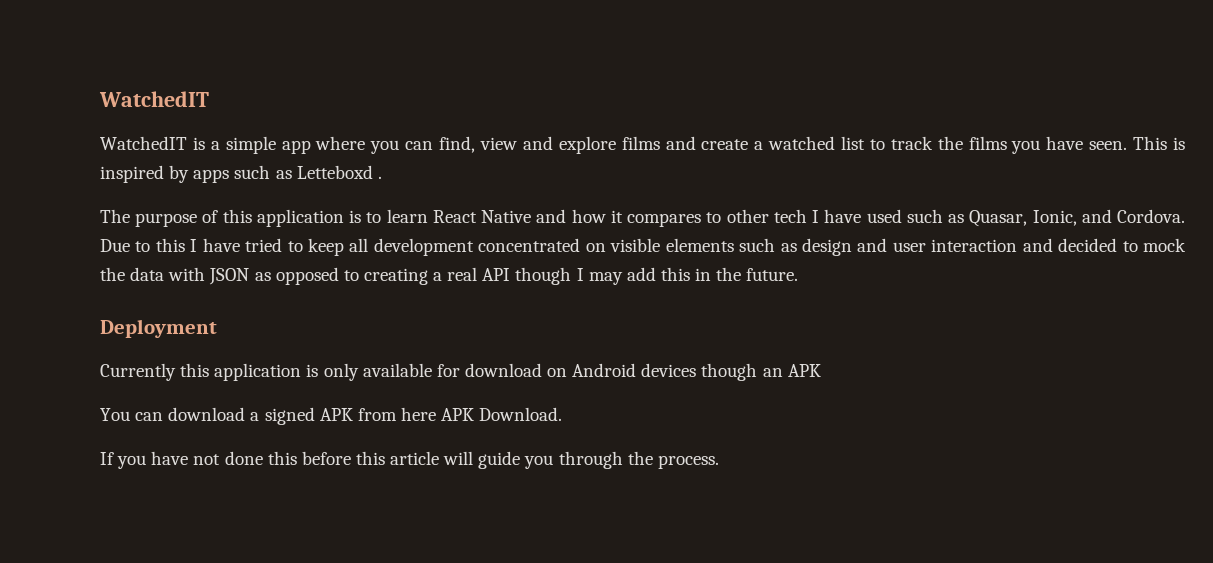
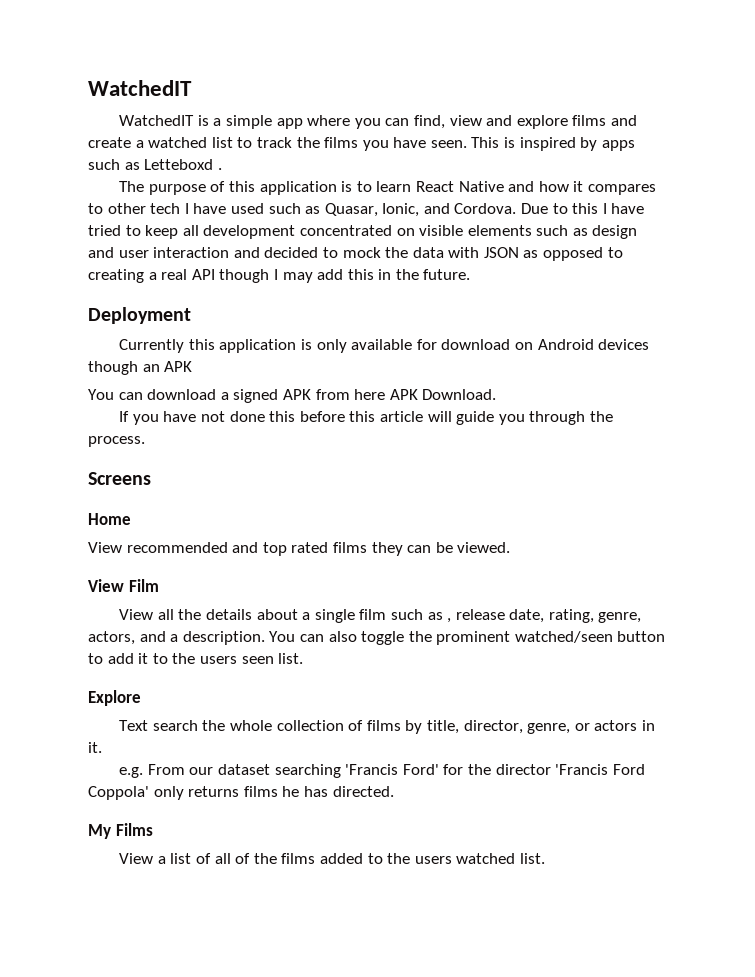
(719, 462) none -> [88,472,151,485] [88,513,131,525] [88,542,511,556] [88,579,159,592] [119,609,642,623] [88,631,666,645] [88,653,304,664] [88,690,141,706] [119,720,655,734] [88,742,102,753] [119,764,645,778] [88,786,394,800] [88,823,153,839] [119,853,545,864] // Screens // Home // View recommended and top rated films they can be viewed. // View Film // View all the details about a single film such as , release date, rating, genre, actors, and a description. You can also toggle the prominent watched/seen button to add it to the users seen list. // Explore // Text search the whole collection of films by title, director, genre, or actors in it. // e.g. From our dataset searching 'Francis Ford' for the director 'Francis Ford Coppola' only returns films he has directed. // My Films // View a list of all of the films added to the users watched list.

